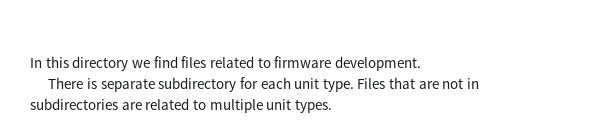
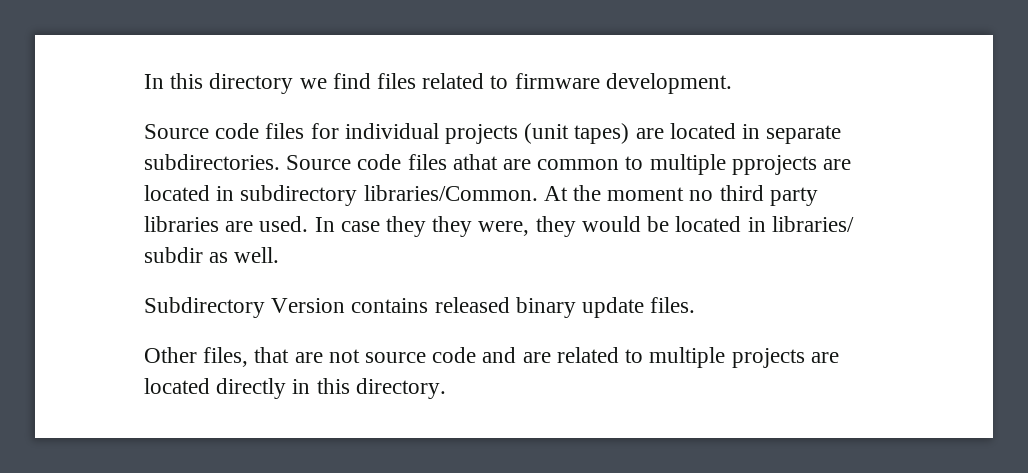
[48,77,480,92] [30,98,332,113] There is separate subdirectory for each unit type. Files that are not in subdirectories are related to multiple unit types. -> [144,123,842,144] [144,154,852,175] [144,185,818,206] [144,216,854,237] [144,247,280,263] [144,297,696,318] [144,347,839,368] [144,378,446,399] Source code files for individual projects (unit tapes) are located in separate subdirectories. Source code files athat are common to multiple pprojects are located in subdirectory libraries/Common. At the moment no third party libraries are used. In case they they were, they would be located in libraries/ subdir as well. // Subdirectory Version contains released binary update files. // Other files, that are not source code and are related to multiple projects are located directly in this directory.

